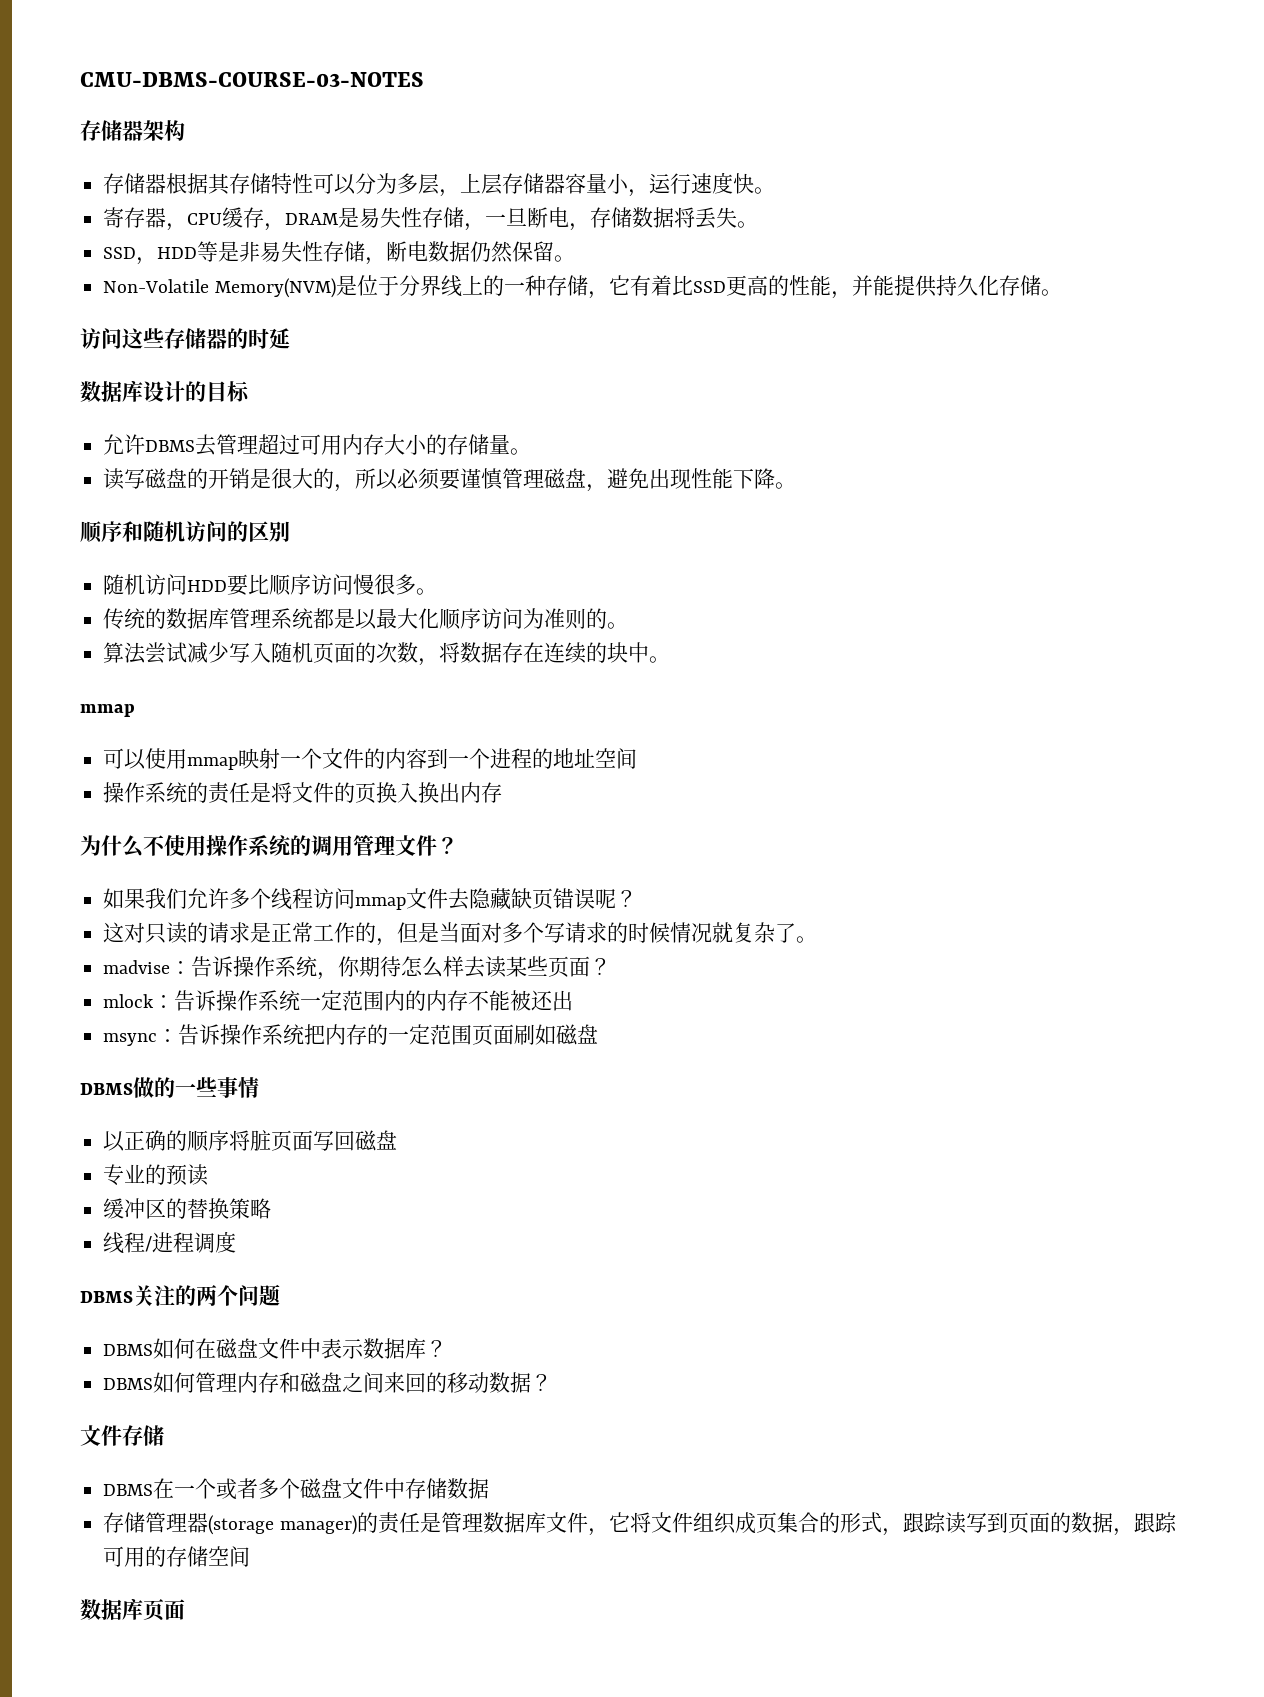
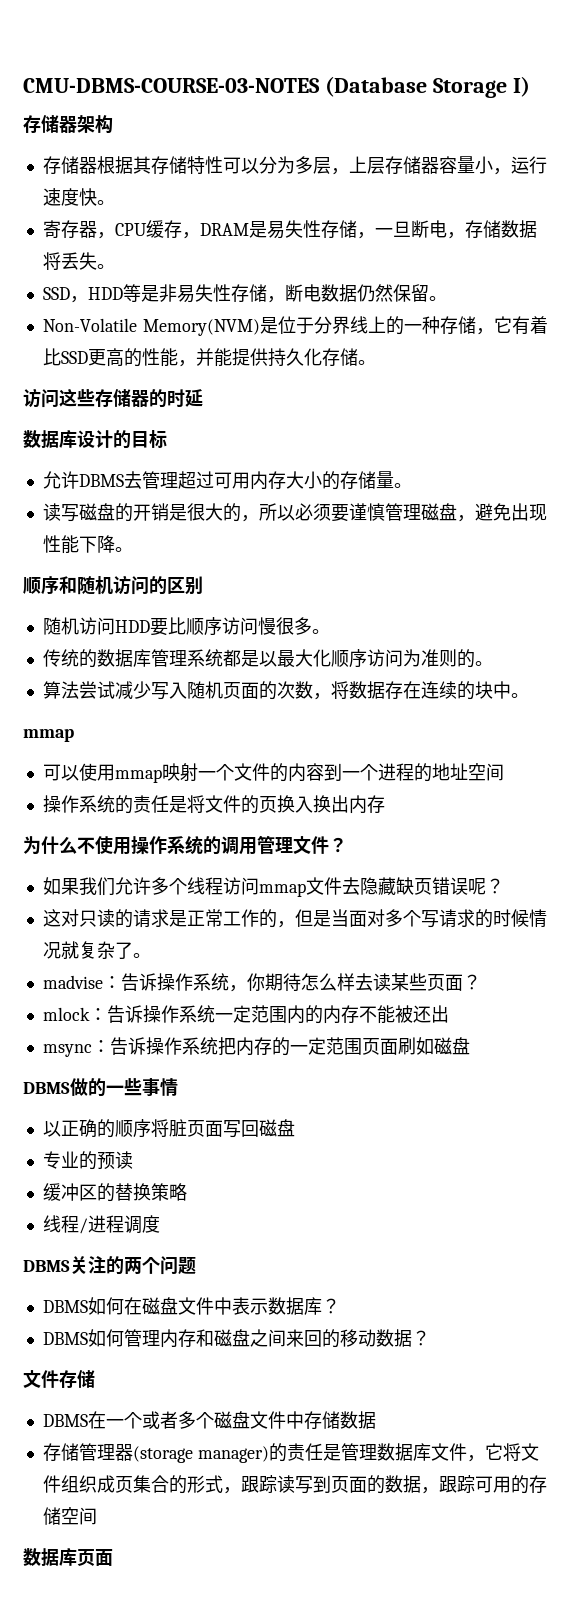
(424, 79) none -> [324,76,530,98] (Database Storage I)

